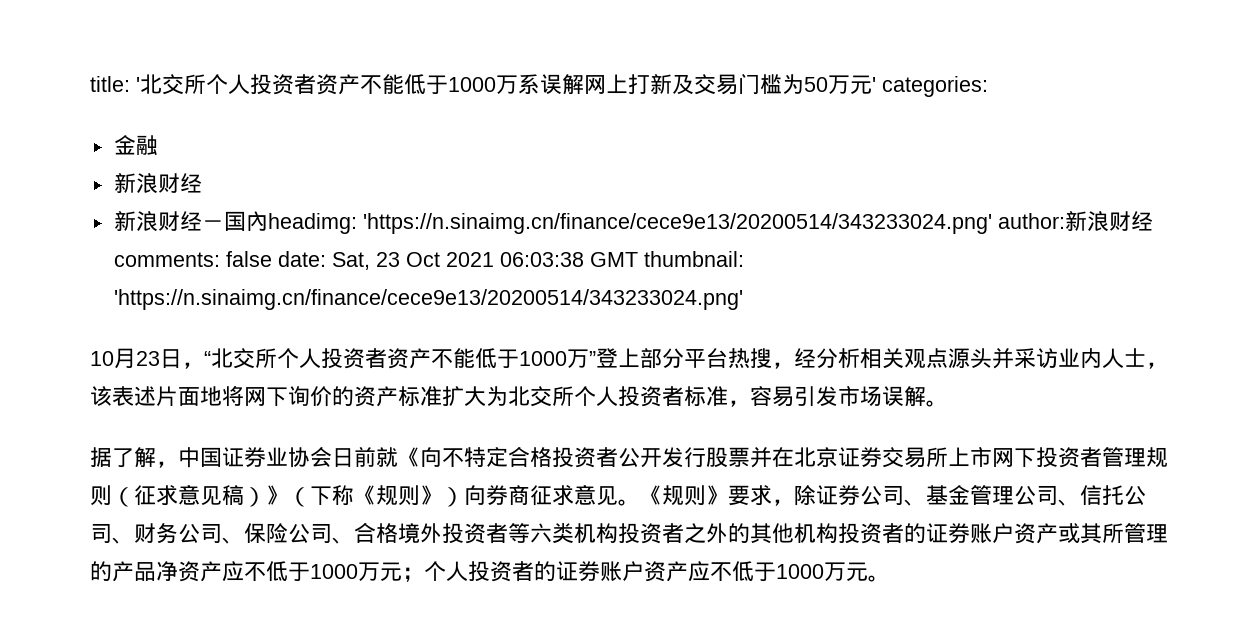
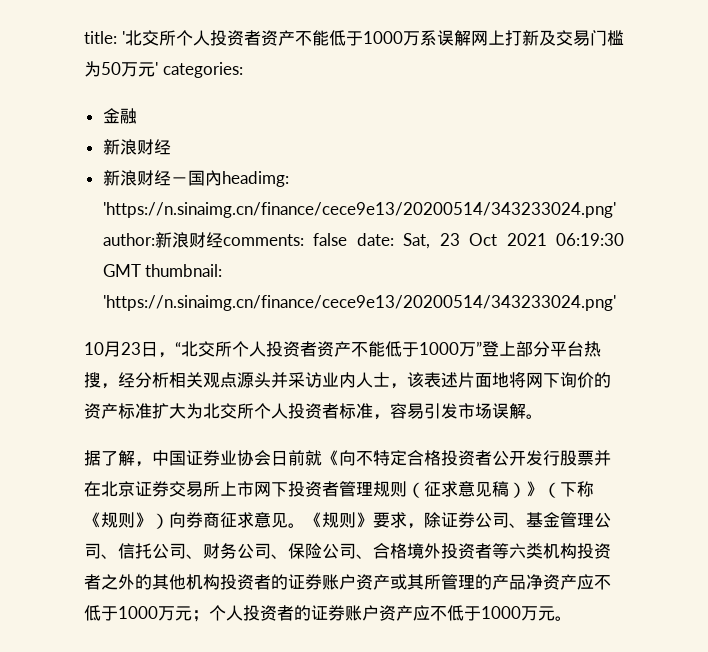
[499,252,584,267] 06:03:38 -> [556,233,625,246] 06:19:30

